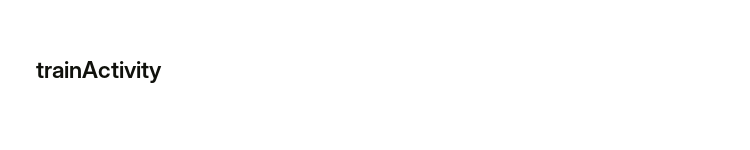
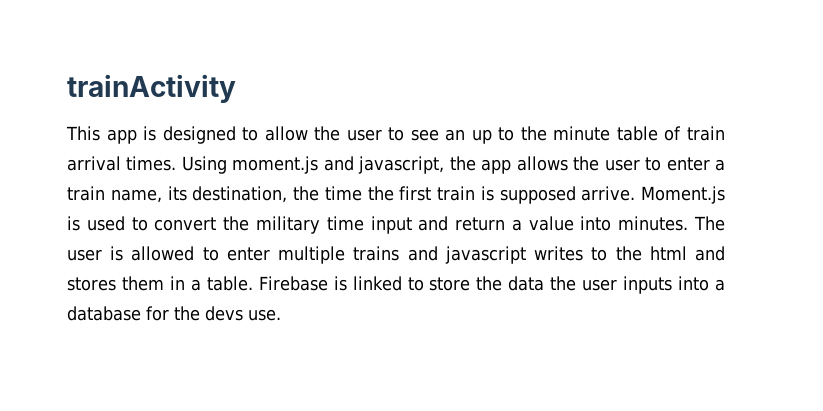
(162, 72) none -> [66,126,725,144] [67,156,725,174] [67,186,725,204] [67,216,726,234] [67,246,726,264] [67,276,725,294] [67,306,281,321] // This app is designed to allow the user to see an up to the minute table of train arrival times. Using moment.js and javascript, the app allows the user to enter a train name, its destination, the time the first train is supposed arrive. Moment.js is used to convert the military time input and return a value into minutes. The user is allowed to enter multiple trains and javascript writes to the html and stores them in a table. Firebase is linked to store the data the user inputs into a database for the devs use.

